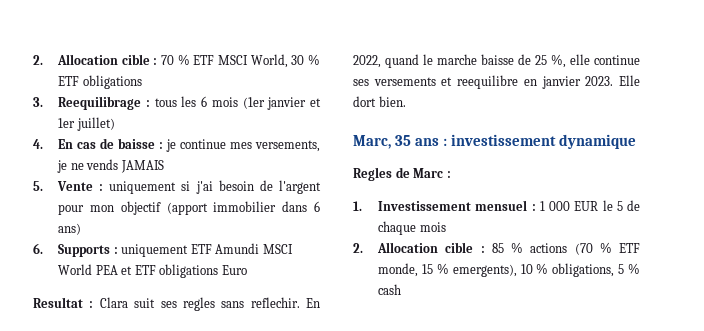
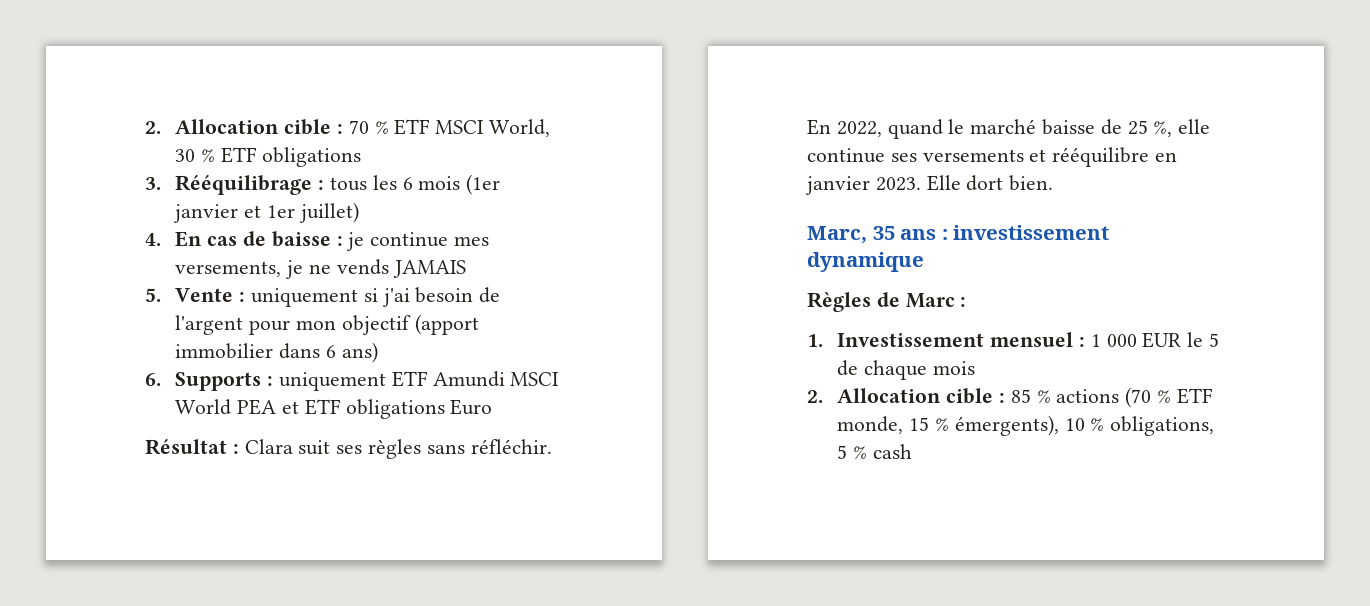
[58,96,142,110] Reequilibrage -> [175,175,313,195] Rééquilibrage
[33,297,83,308] Resultat -> [145,439,227,455] Résultat
[182,297,300,311] regles sans reflechir. -> [368,439,552,459] règles sans réfléchir.
[437,54,477,65] marche -> [970,119,1037,134] marché
[457,75,519,89] reequilibre -> [1052,147,1150,167] rééquilibre
[353,167,392,181] Regles -> [807,292,871,312] Règles
[452,264,517,277] emergents), -> [954,415,1059,436] émergents),

